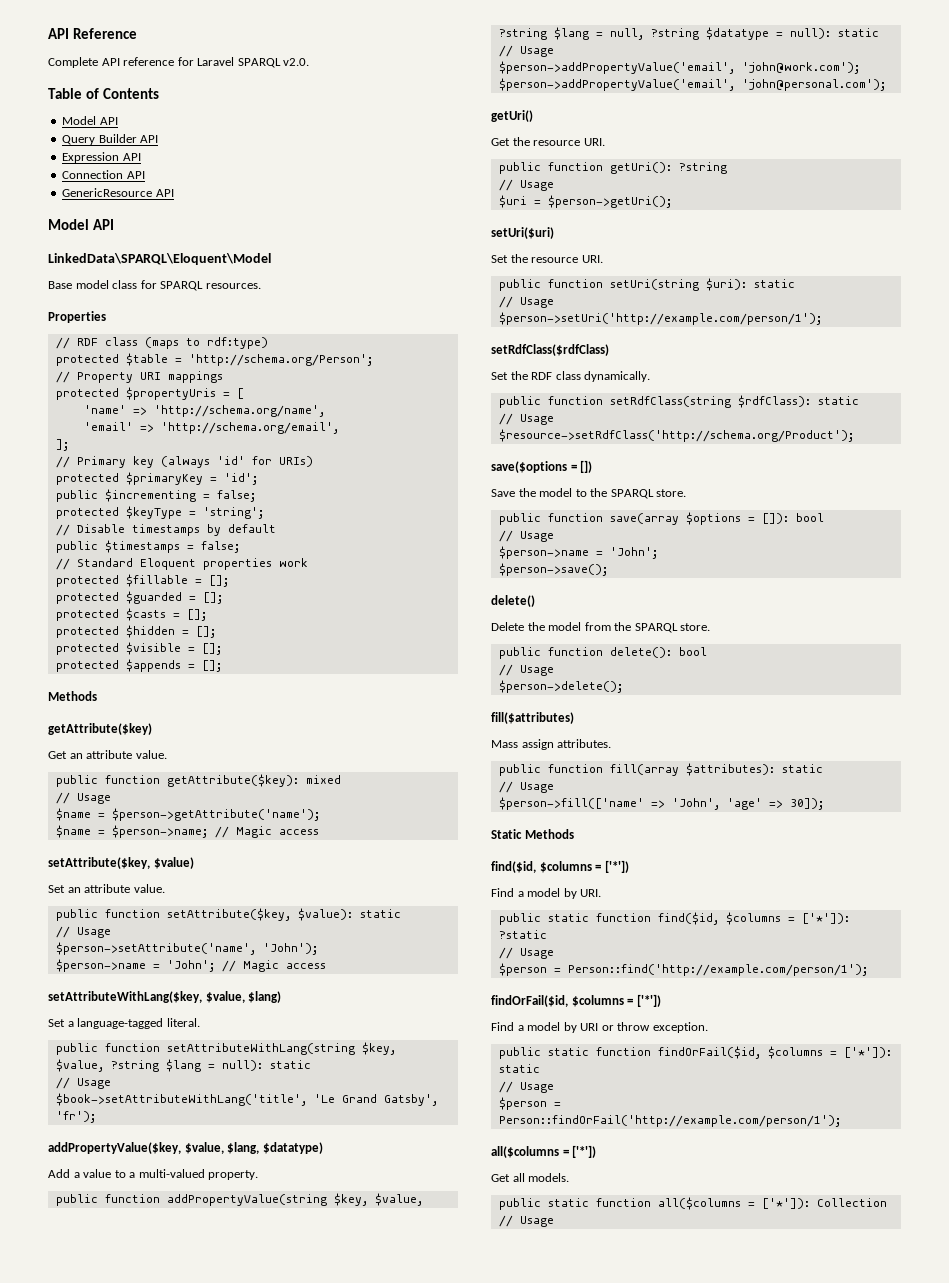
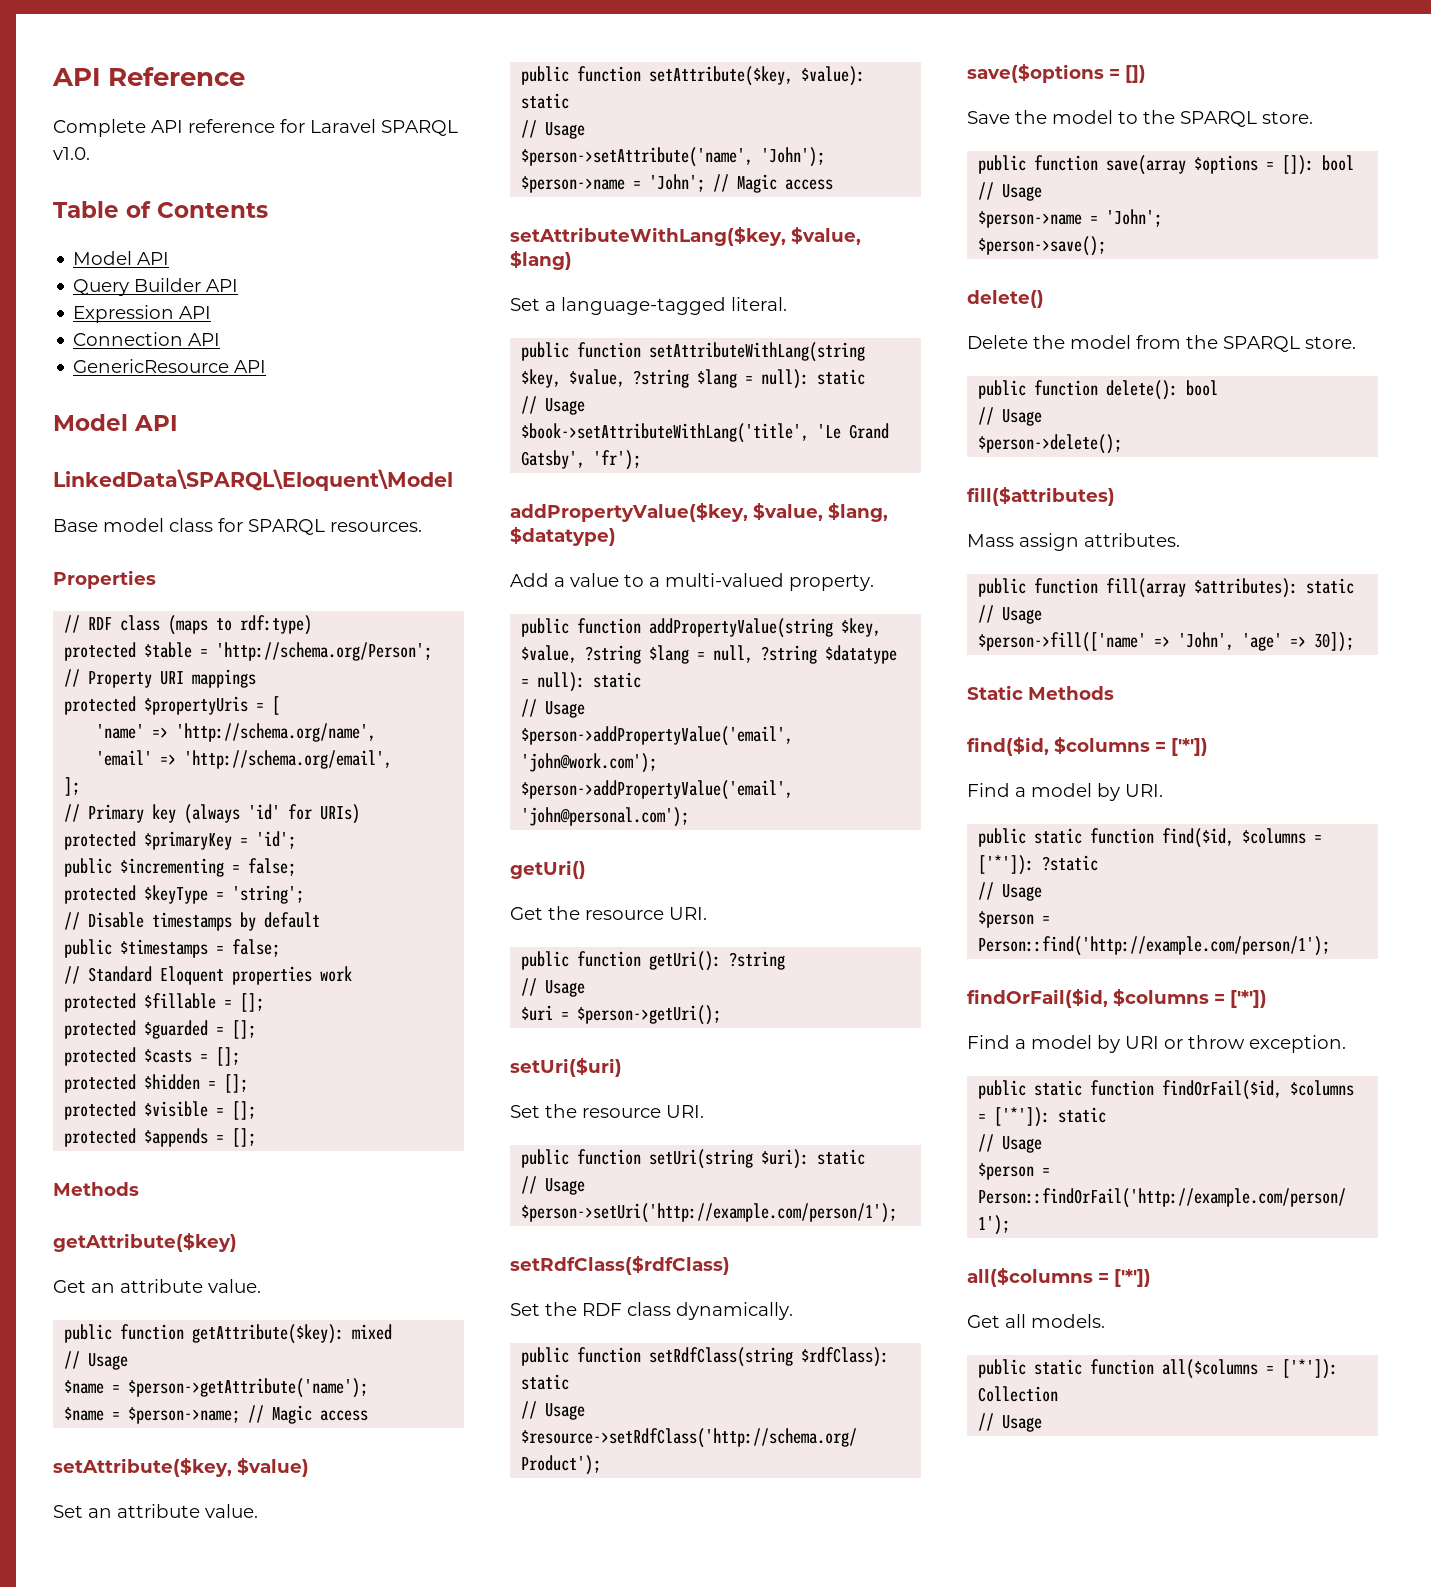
[283,58,310,66] v2.0. -> [53,147,90,160] v1.0.

